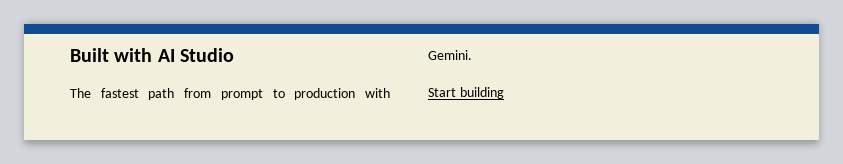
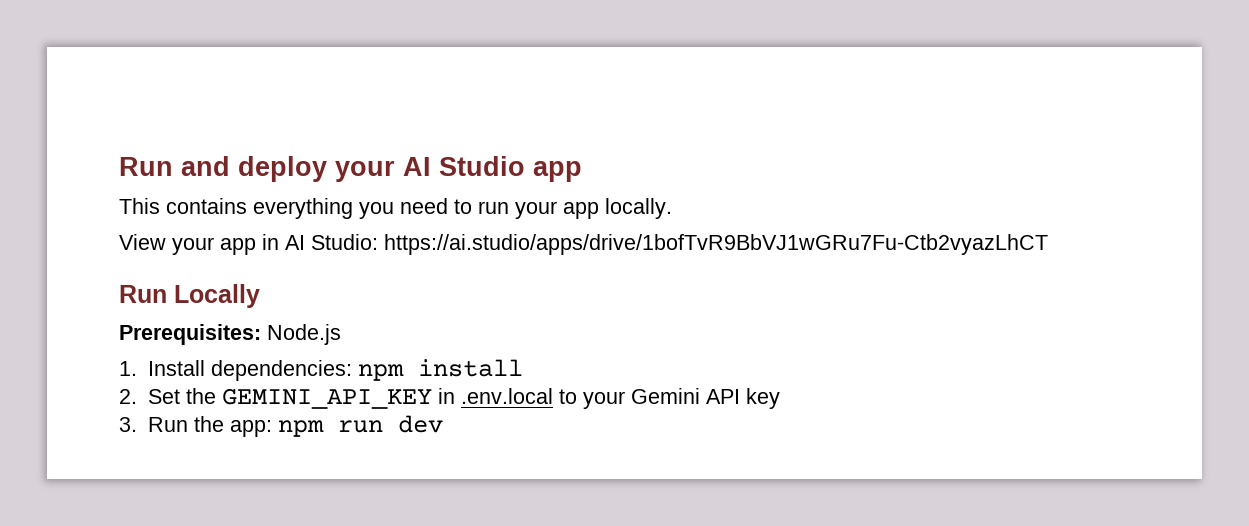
[70,48,234,62] [70,88,390,100] [428,50,472,60] [428,87,504,99] Built with AI Studio // The fastest path from prompt to production with Gemini. // Start building -> [119,156,582,182] [119,198,672,219] [119,234,1048,255] [119,284,260,308] [119,324,341,345] [119,359,523,381] [119,388,780,409] [119,415,443,437] Run and deploy your AI Studio app // This contains everything you need to run your app locally. // View your app in AI Studio: https://ai.studio/apps/drive/1bofTvR9BbVJ1wGRu7Fu-Ctb2vyazLhCT // Run Locally // Prerequisites: Node.js // 1. Install dependencies: npm install // 2. Set the GEMINI_API_KEY in .env.local to your Gemini API key // 3. Run the app: npm run dev

